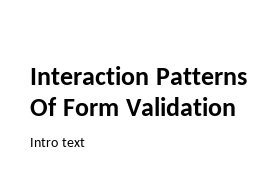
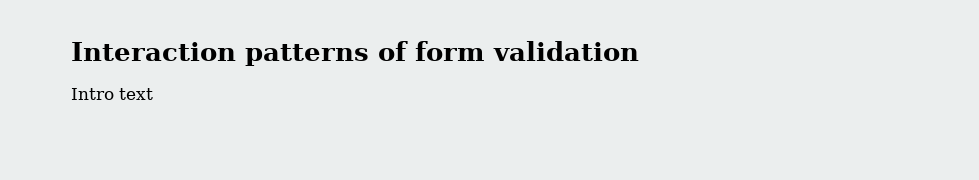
[155,68,247,85] [30,97,236,116] Patterns Of Form Validation -> [245,41,639,66] patterns of form validation

